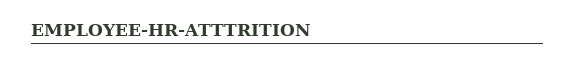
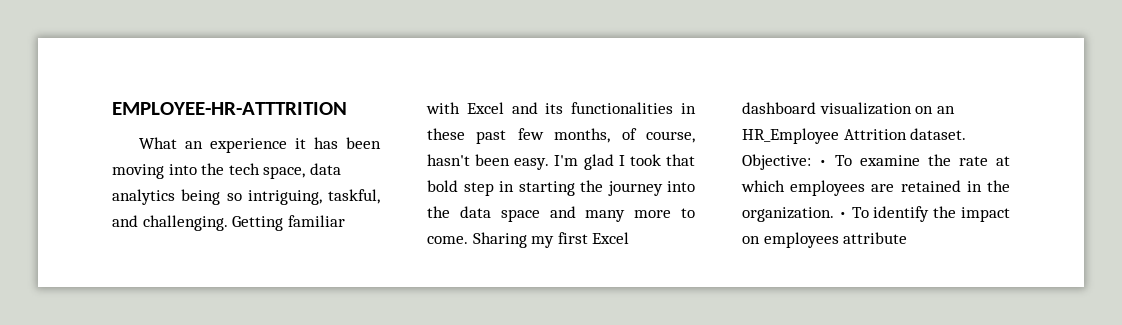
(311, 30) none -> [138,137,381,153] [112,163,341,179] [112,189,380,205] [112,215,345,231] [426,102,696,114] [427,128,695,144] [427,154,695,170] [427,180,695,196] [427,206,695,222] [427,232,630,248] [742,102,955,115] [742,128,967,144] [742,154,1010,170] [741,180,1010,196] [742,206,1010,222] [742,232,908,248] // What an experience it has been moving into the tech space, data analytics being so intriguing, taskful, and challenging. Getting familiar with Excel and its functionalities in these past few months, of course, hasn't been easy. I'm glad I took that bold step in starting the journey into the data space and many more to come. Sharing my first Excel dashboard visualization on an HR_Employee Attrition dataset. Objective: • To examine the rate at which employees are retained in the organization. • To identify the impact on employees attribute

